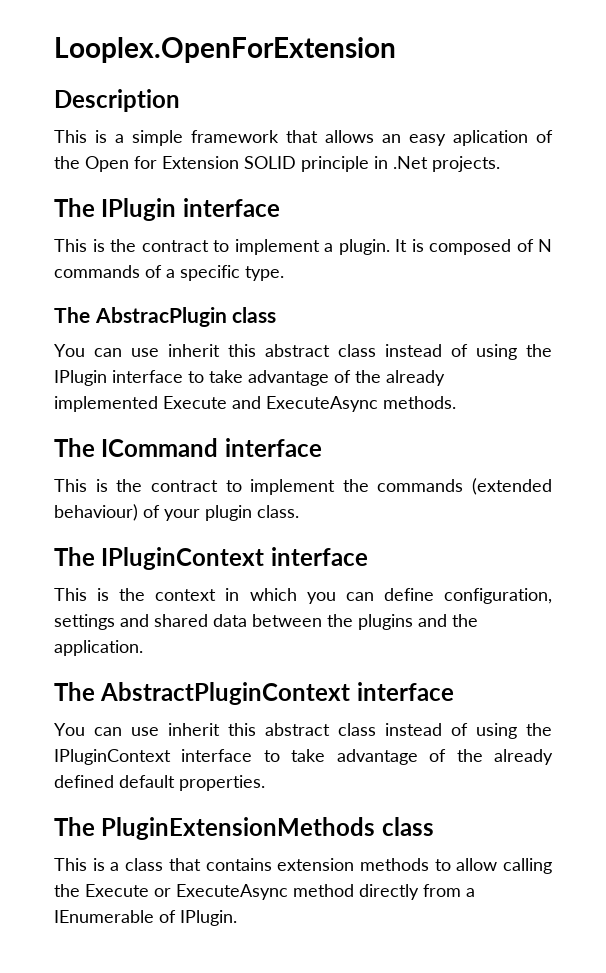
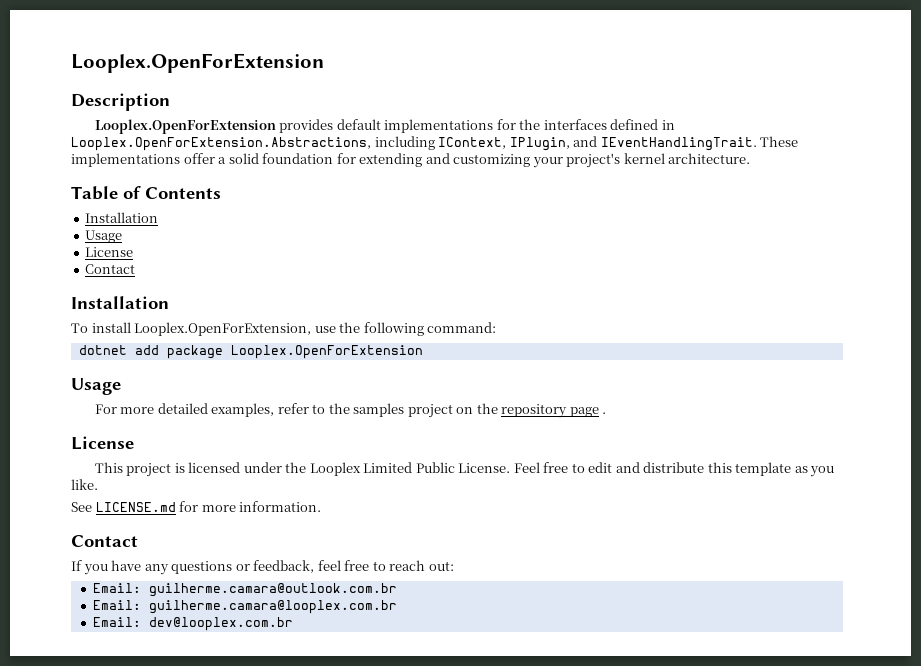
[54,130,553,146] [54,156,500,172] [54,198,280,221] [54,239,552,255] [54,265,284,281] [54,307,277,327] [54,344,552,360] [54,370,445,386] [54,396,456,412] [54,438,322,457] [54,478,552,495] [54,504,299,521] [54,547,368,570] [54,588,552,604] [54,614,478,630] [54,640,143,656] [54,682,454,705] [54,723,552,739] [54,749,553,765] [54,775,265,791] [54,817,434,840] [54,858,552,874] [54,884,475,900] [54,910,237,926] This is a simple framework that allows an easy aplication of the Open for Extension SOLID principle in .Net projects. // The IPlugin interface // This is the contract to implement a plugin. It is composed of N commands of a specific type. // The AbstracPlugin class // You can use inherit this abstract class instead of using the IPlugin interface to take advantage of the already implemented Execute and ExecuteAsync methods. // The ICommand interface // This is the contract to implement the commands (extended behaviour) of your plugin class. // The IPluginContext interface // This is the context in which you can define configuration, settings and shared data between the plugins and the application. // The AbstractPluginContext interface // You can use inherit this abstract class instead of using the IPluginContext interface to take advantage of the already defined default properties. // The PluginExtensionMethods class // This is a class that contains extension methods to allow calling the Execute or ExecuteAsync method directly from a IEnumerable of IPlugin. -> [94,119,675,134] [71,136,799,151] [71,153,751,168] [71,186,221,200] [85,212,159,223] [85,230,123,243] [85,247,134,257] [85,264,136,274] [71,296,169,309] [71,322,497,336] [78,345,423,359] [71,378,121,395] [94,403,607,418] [71,436,134,450] [94,462,835,477] [71,479,98,490] [71,501,322,512] [71,535,138,547] [71,560,454,575] [93,583,398,597] [93,600,398,614] [93,617,294,631] Looplex.OpenForExtension provides default implementations for the interfaces defined in Looplex.OpenForExtension.Abstractions, including IContext, IPlugin, and IEventHandlingTrait. These implementations offer a solid foundation for extending and customizing your project's kernel architecture. // Table of Contents // Installation // Usage // License // Contact // Installation // To install Looplex.OpenForExtension, use the following command: // dotnet add package Looplex.OpenForExtension // Usage // For more detailed examples, refer to the samples project on the repository page . // License // This project is licensed under the Looplex Limited Public License. Feel free to edit and distribute this template as you like. // See LICENSE.md for more information. // Contact // If you have any questions or feedback, feel free to reach out: // Email: guilherme.camara@outlook.com.br // Email: guilherme.camara@looplex.com.br // Email: dev@looplex.com.br

